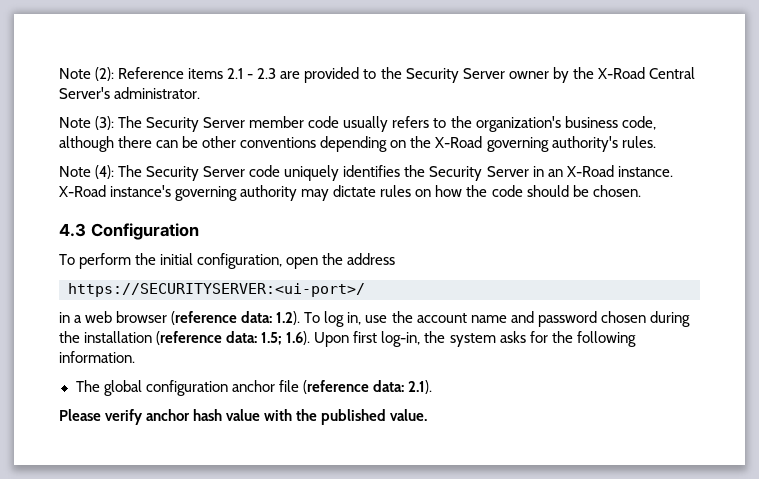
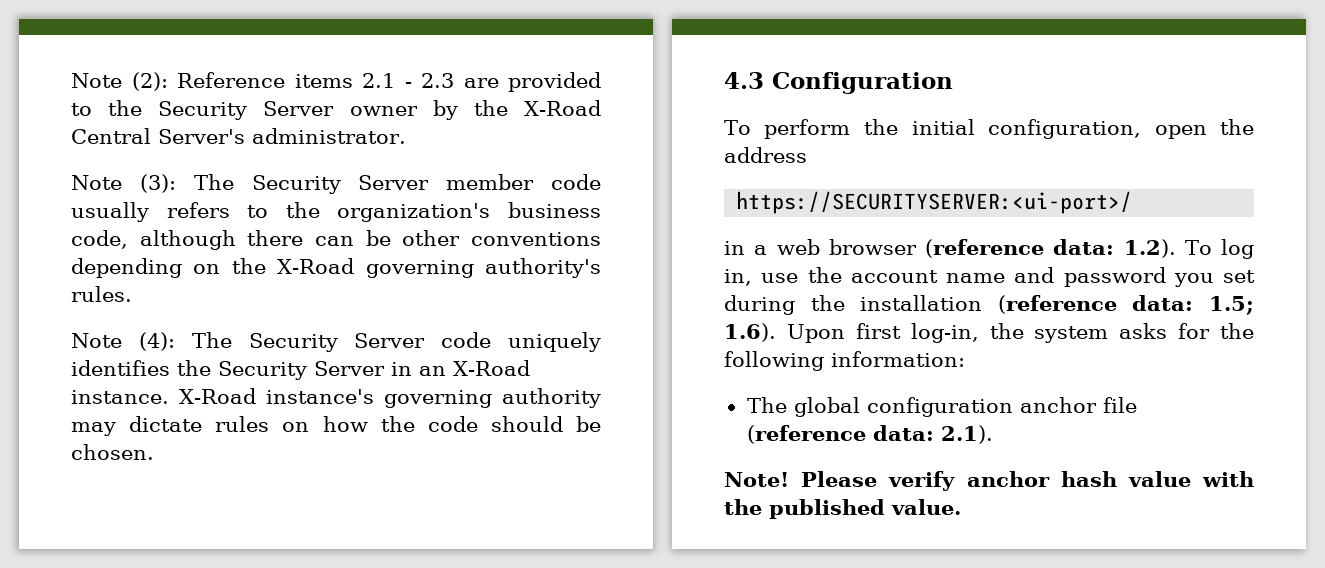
[600,311,646,323] chosen -> [1173,270,1255,287] you set
[59,351,135,363] information. -> [831,351,965,367] information:
(432, 387) none -> [724,472,789,487] Note!

